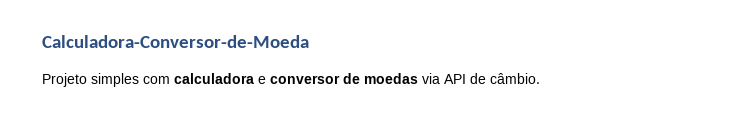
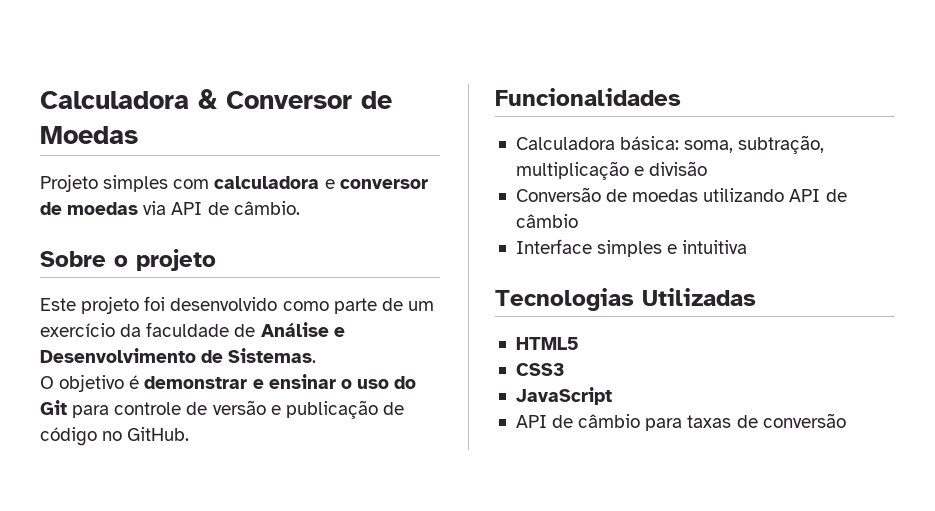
[42,35,309,48] Calculadora-Conversor-de-Moeda -> [40,89,392,109] [40,126,138,144] Calculadora & Conversor de Moedas
(540, 78) none -> [40,249,216,271] [40,296,434,314] [40,322,345,337] [40,348,317,363] [40,374,417,392] [40,400,404,419] [40,427,190,446] [495,88,681,106] [515,135,825,154] [515,161,708,180] [515,187,847,202] [515,214,578,228] [515,239,748,257] [495,288,756,311] [515,337,579,350] [515,363,565,376] [515,387,612,405] [515,413,846,431] // Sobre o projeto // Este projeto foi desenvolvido como parte de um exercício da faculdade de Análise e Desenvolvimento de Sistemas. // O objetivo é demonstrar e ensinar o uso do Git para controle de versão e publicação de código no GitHub. // Funcionalidades // Calculadora básica: soma, subtração, multiplicação e divisão // Conversão de moedas utilizando API de câmbio // Interface simples e intuitiva // Tecnologias Utilizadas // HTML5 // CSS3 // JavaScript // API de câmbio para taxas de conversão

